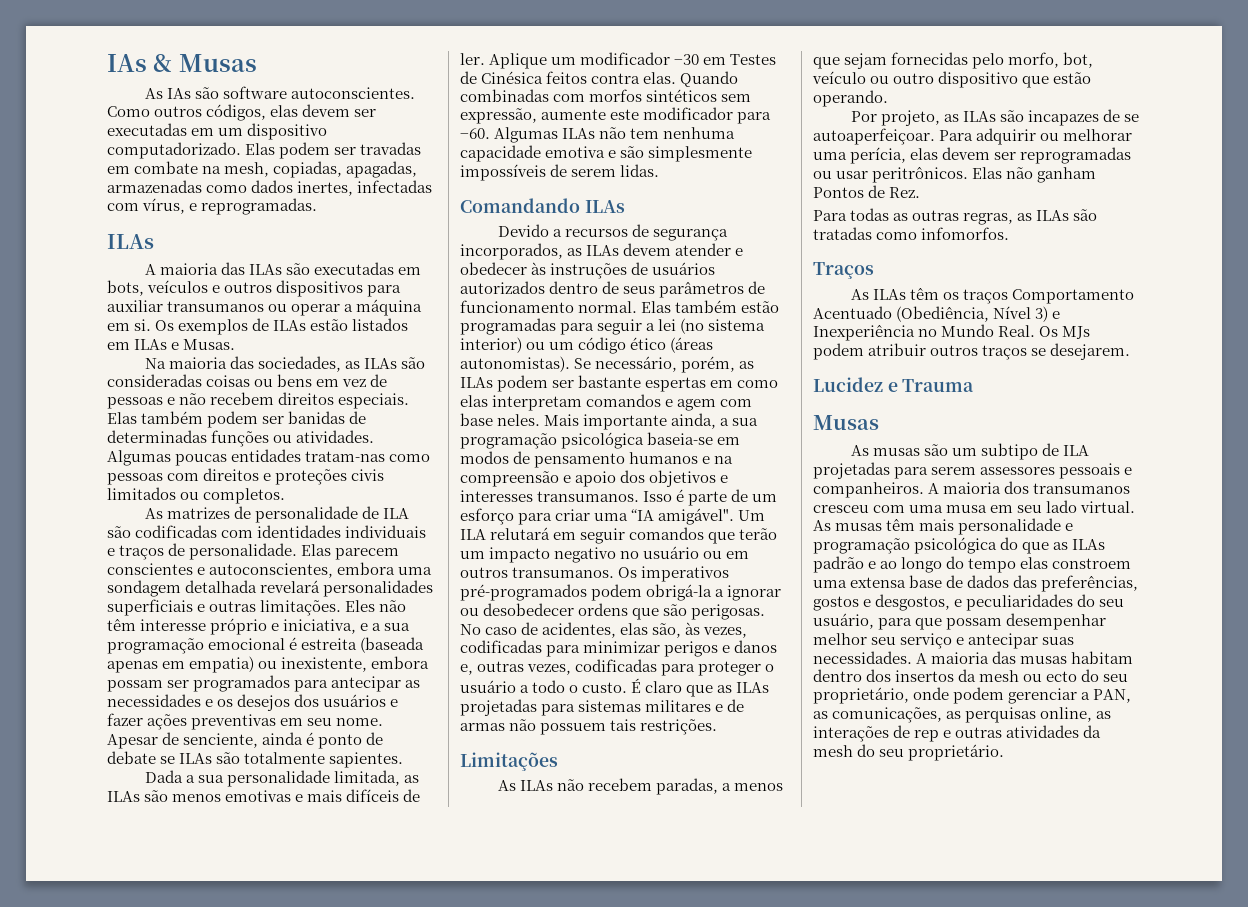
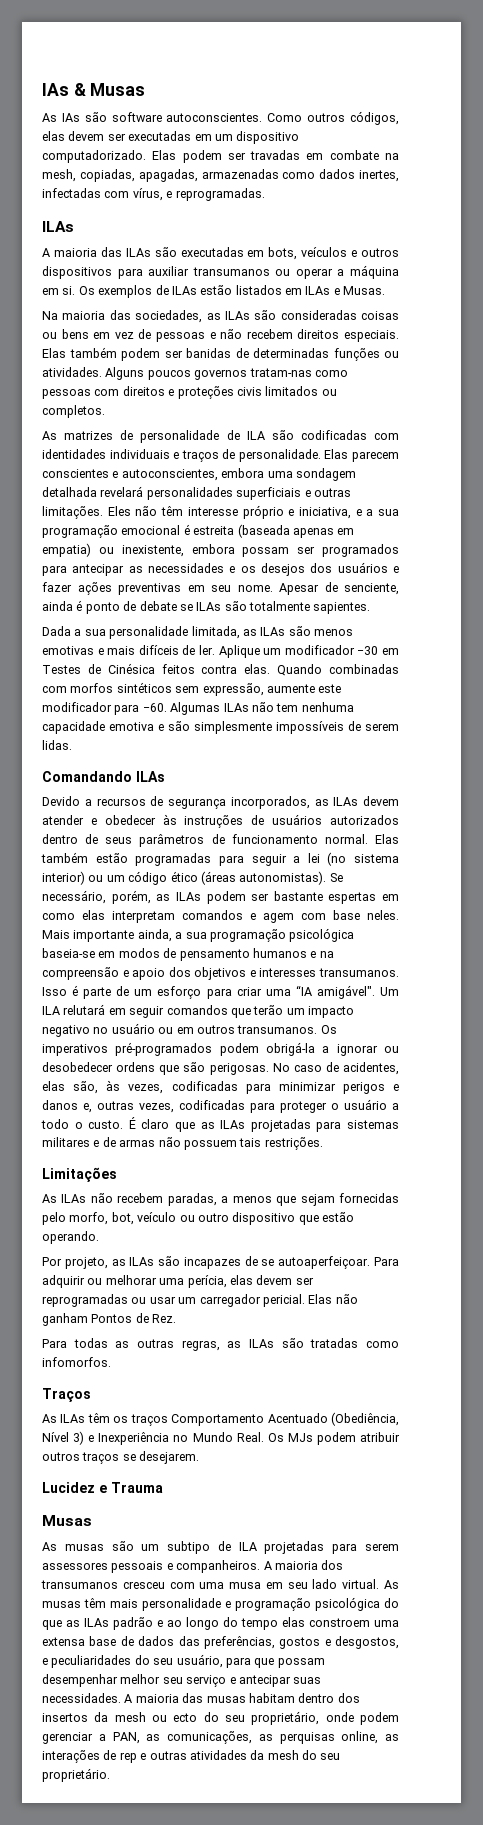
[107,449,302,466] Algumas poucas entidades -> [105,367,248,380] Alguns poucos governos
[872,167,969,183] peritrônicos. -> [178,1294,305,1307] um carregador pericial.

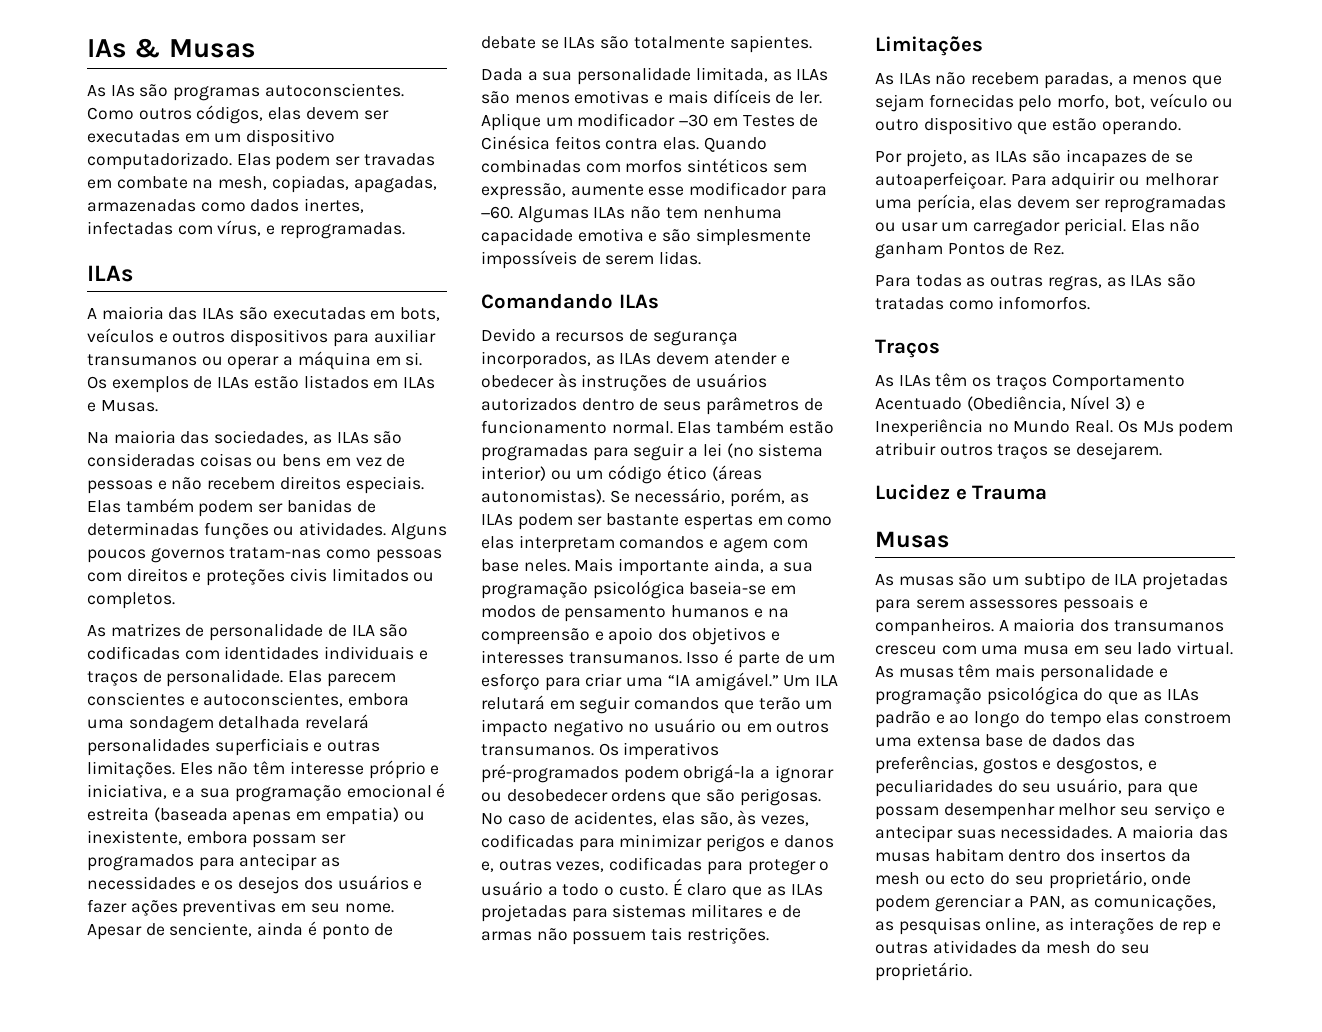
[111,112,162,122] software -> [173,86,261,101] programas
[318,684,342,693] este -> [648,186,685,196] esse
[316,985,375,999] amigável". -> [694,672,779,691] amigável.”
[279,1732,335,1744] perquisas -> [898,917,981,935] pesquisas

